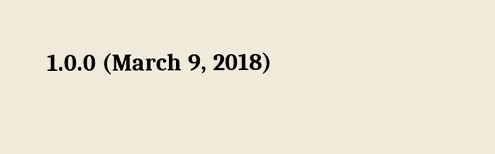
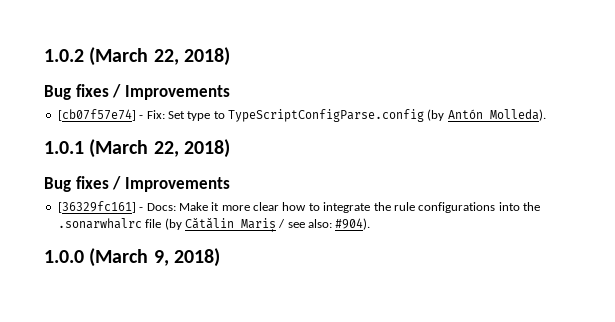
(46, 62) none -> [44,47,230,66] [44,84,230,100] [57,109,546,122] [44,139,230,158] [44,176,230,192] [57,201,540,213] [57,217,371,232] 1.0.2 (March 22, 2018) // Bug fixes / Improvements // [cb07f57e74] - Fix: Set type to TypeScriptConfigParse.config (by Antón Molleda). // 1.0.1 (March 22, 2018) // Bug fixes / Improvements // [36329fc161] - Docs: Make it more clear how to integrate the rule configurations into the .sonarwhalrc file (by Cătălin Mariș / see also: #904). //

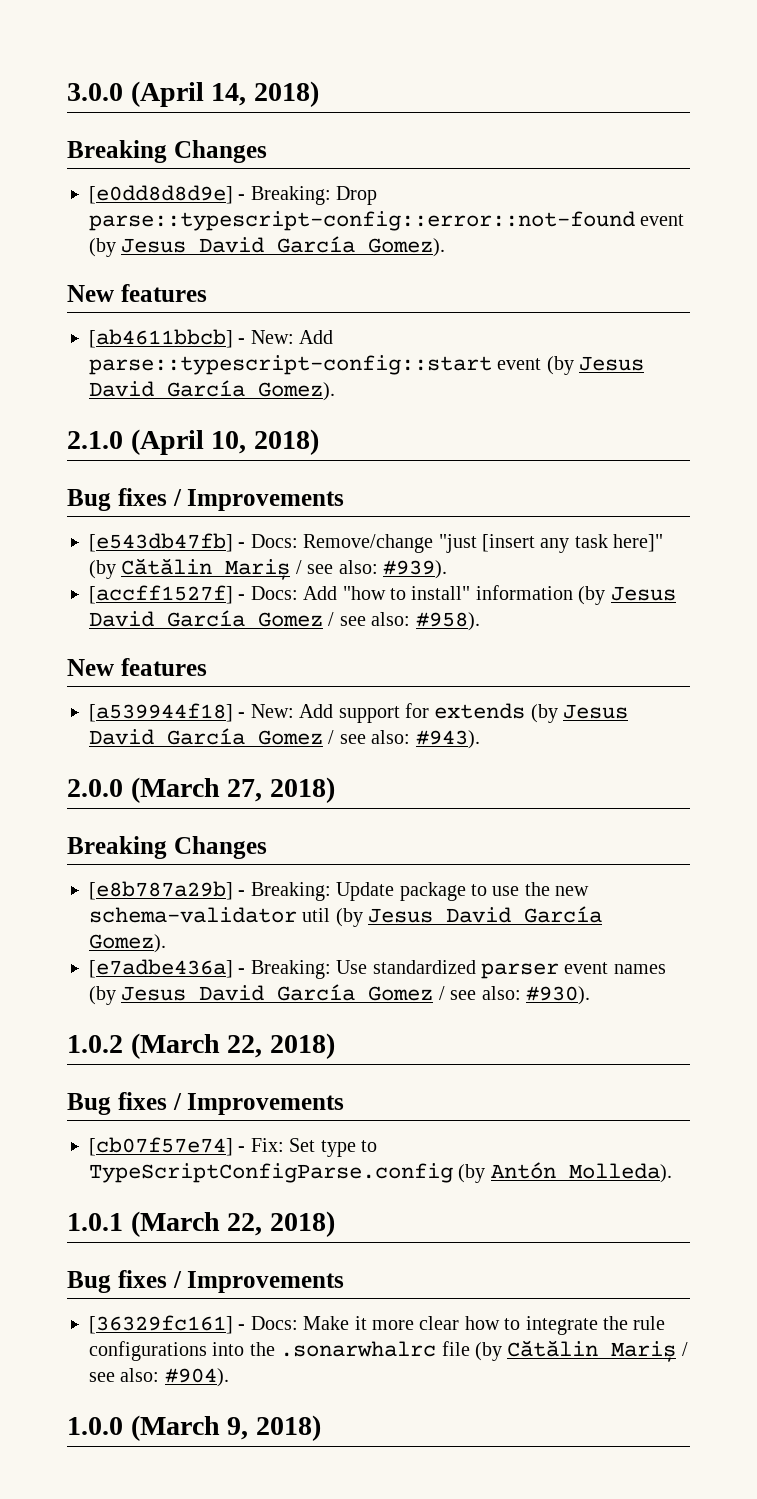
(44, 55) none -> [67,81,319,107] [67,140,267,163] [89,185,378,205] [89,211,685,231] [89,236,446,257] [67,284,207,302] [89,329,334,348] [89,355,645,375] [89,380,335,401] [67,429,319,455] [67,488,345,511] [89,533,664,553] [89,558,447,580] [89,585,676,605] [89,610,480,631] [67,658,207,676] [89,703,629,723] [89,728,480,749] [67,777,335,803] [67,836,267,859] [89,881,590,901] [89,906,603,927] [89,934,166,953] [89,959,666,979] [89,984,590,1005] 3.0.0 (April 14, 2018) // Breaking Changes // [e0dd8d8d9e] - Breaking: Drop parse::typescript-config::error::not-found event (by Jesus David García Gomez). // New features // [ab4611bbcb] - New: Add parse::typescript-config::start event (by Jesus David García Gomez). // 2.1.0 (April 10, 2018) // Bug fixes / Improvements // [e543db47fb] - Docs: Remove/change "just [insert any task here]" (by Cătălin Mariș / see also: #939). // [accff1527f] - Docs: Add "how to install" information (by Jesus David García Gomez / see also: #958). // New features // [a539944f18] - New: Add support for extends (by Jesus David García Gomez / see also: #943). // 2.0.0 (March 27, 2018) // Breaking Changes // [e8b787a29b] - Breaking: Update package to use the new schema-validator util (by Jesus David García Gomez). // [e7adbe436a] - Breaking: Use standardized parser event names (by Jesus David García Gomez / see also: #930). //

